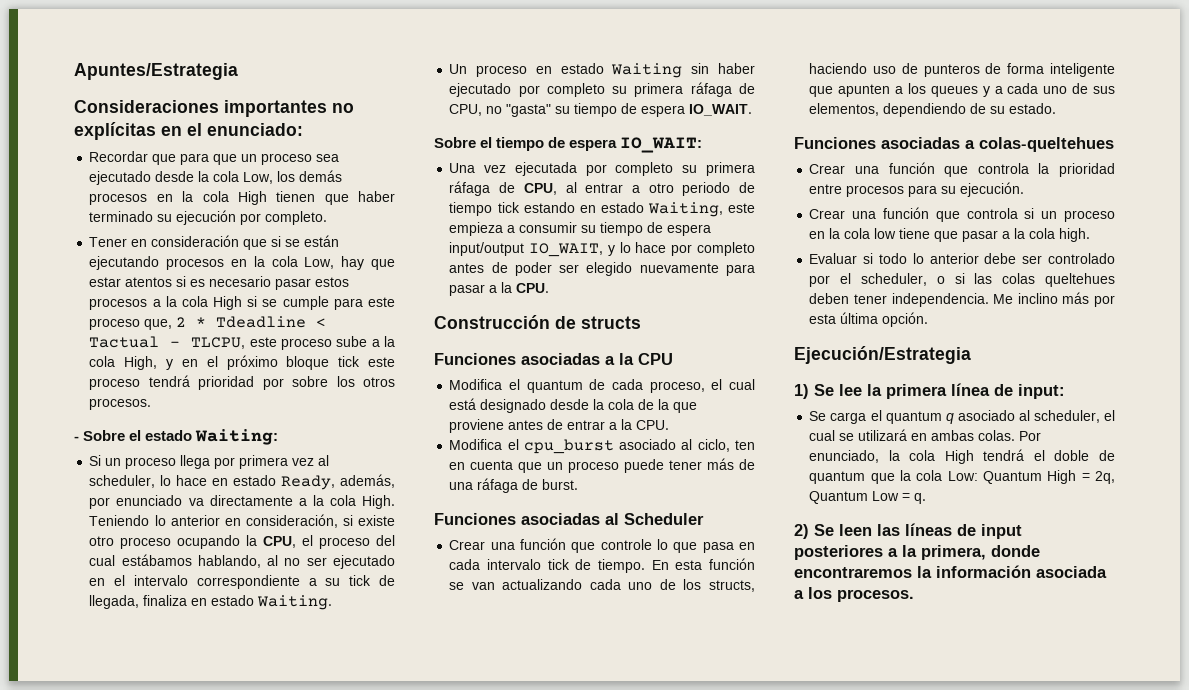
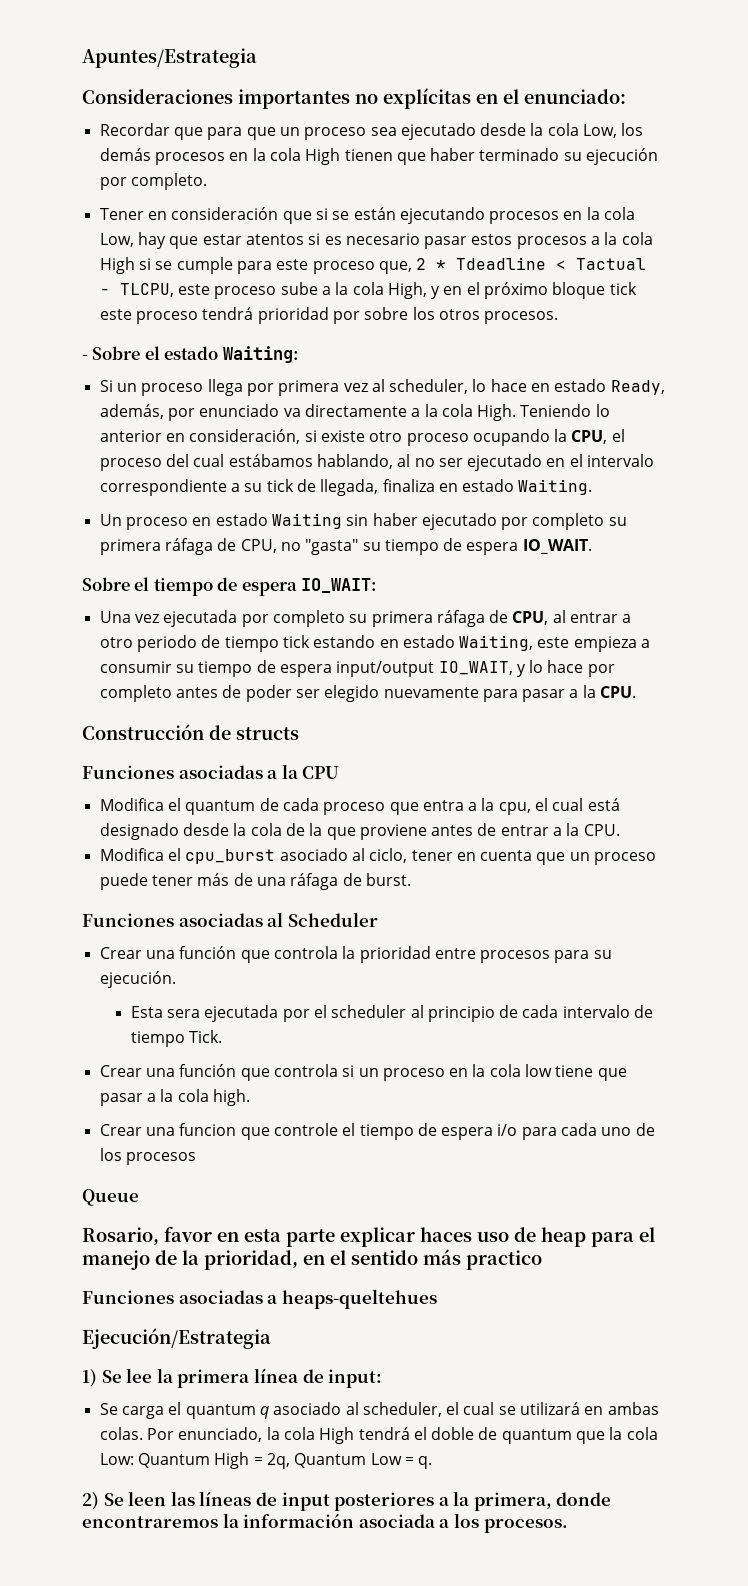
[649,381,705,393] proceso, -> [323,798,531,815] proceso que entra a la cpu,
[735,440,755,450] ten -> [411,850,453,861] tener
[449,538,755,553] [449,558,755,573] [449,579,755,592] [809,63,1115,77] [809,83,1115,97] [809,103,1057,117] [794,137,1114,152] // Crear una función que controle lo que pasa en cada intervalo tick de tiempo. En esta función se van actualizando cada uno de los structs, haciendo uso de punteros de forma inteligente que apunten a los queues y a cada uno de sus elementos, dependiendo de su estado. // Funciones asociadas a colas-queltehues -> (378, 919) none
(1025, 189) none -> [130,1005,654,1022] [130,1030,222,1047] // Esta sera ejecutada por el scheduler al principio de cada intervalo de tiempo Tick.
[809,253,1115,264] [809,273,1115,287] [809,292,1115,307] [809,312,929,327] Evaluar si todo lo anterior debe ser controlado por el scheduler, o si las colas queltehues deben tener independencia. Me inclino más por esta última opción. -> [99,1123,655,1140] [99,1148,196,1165] [82,1189,139,1206] [82,1226,655,1247] [82,1249,542,1270] [82,1289,437,1309] Crear una funcion que controle el tiempo de espera i/o para cada uno de los procesos // Queue // Rosario, favor en esta parte explicar haces uso de heap para el manejo de la prioridad, en el sentido más practico // Funciones asociadas a heaps-queltehues

